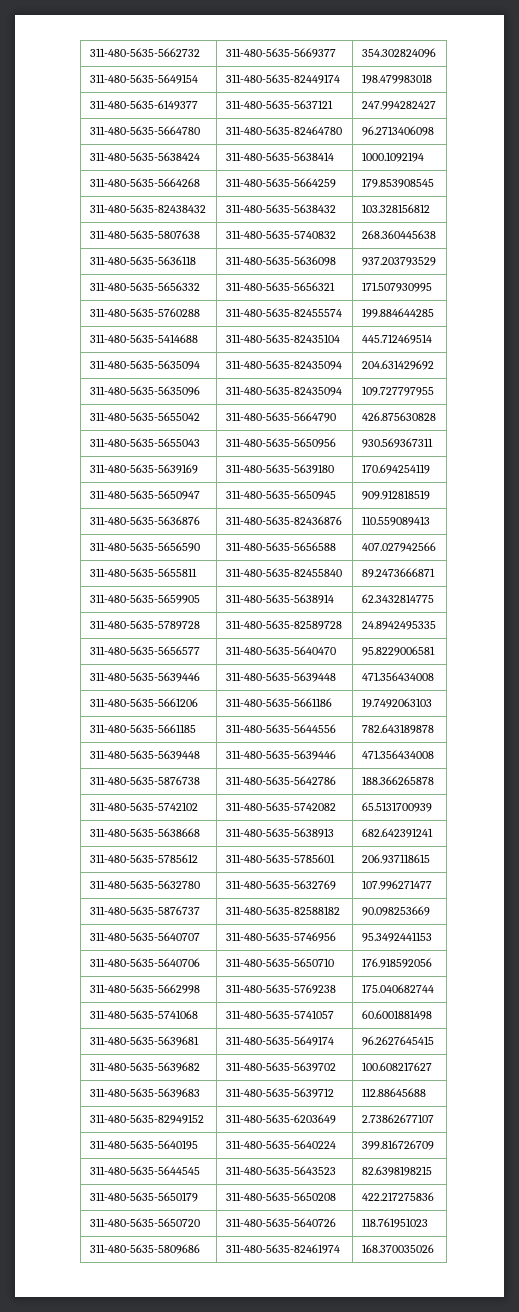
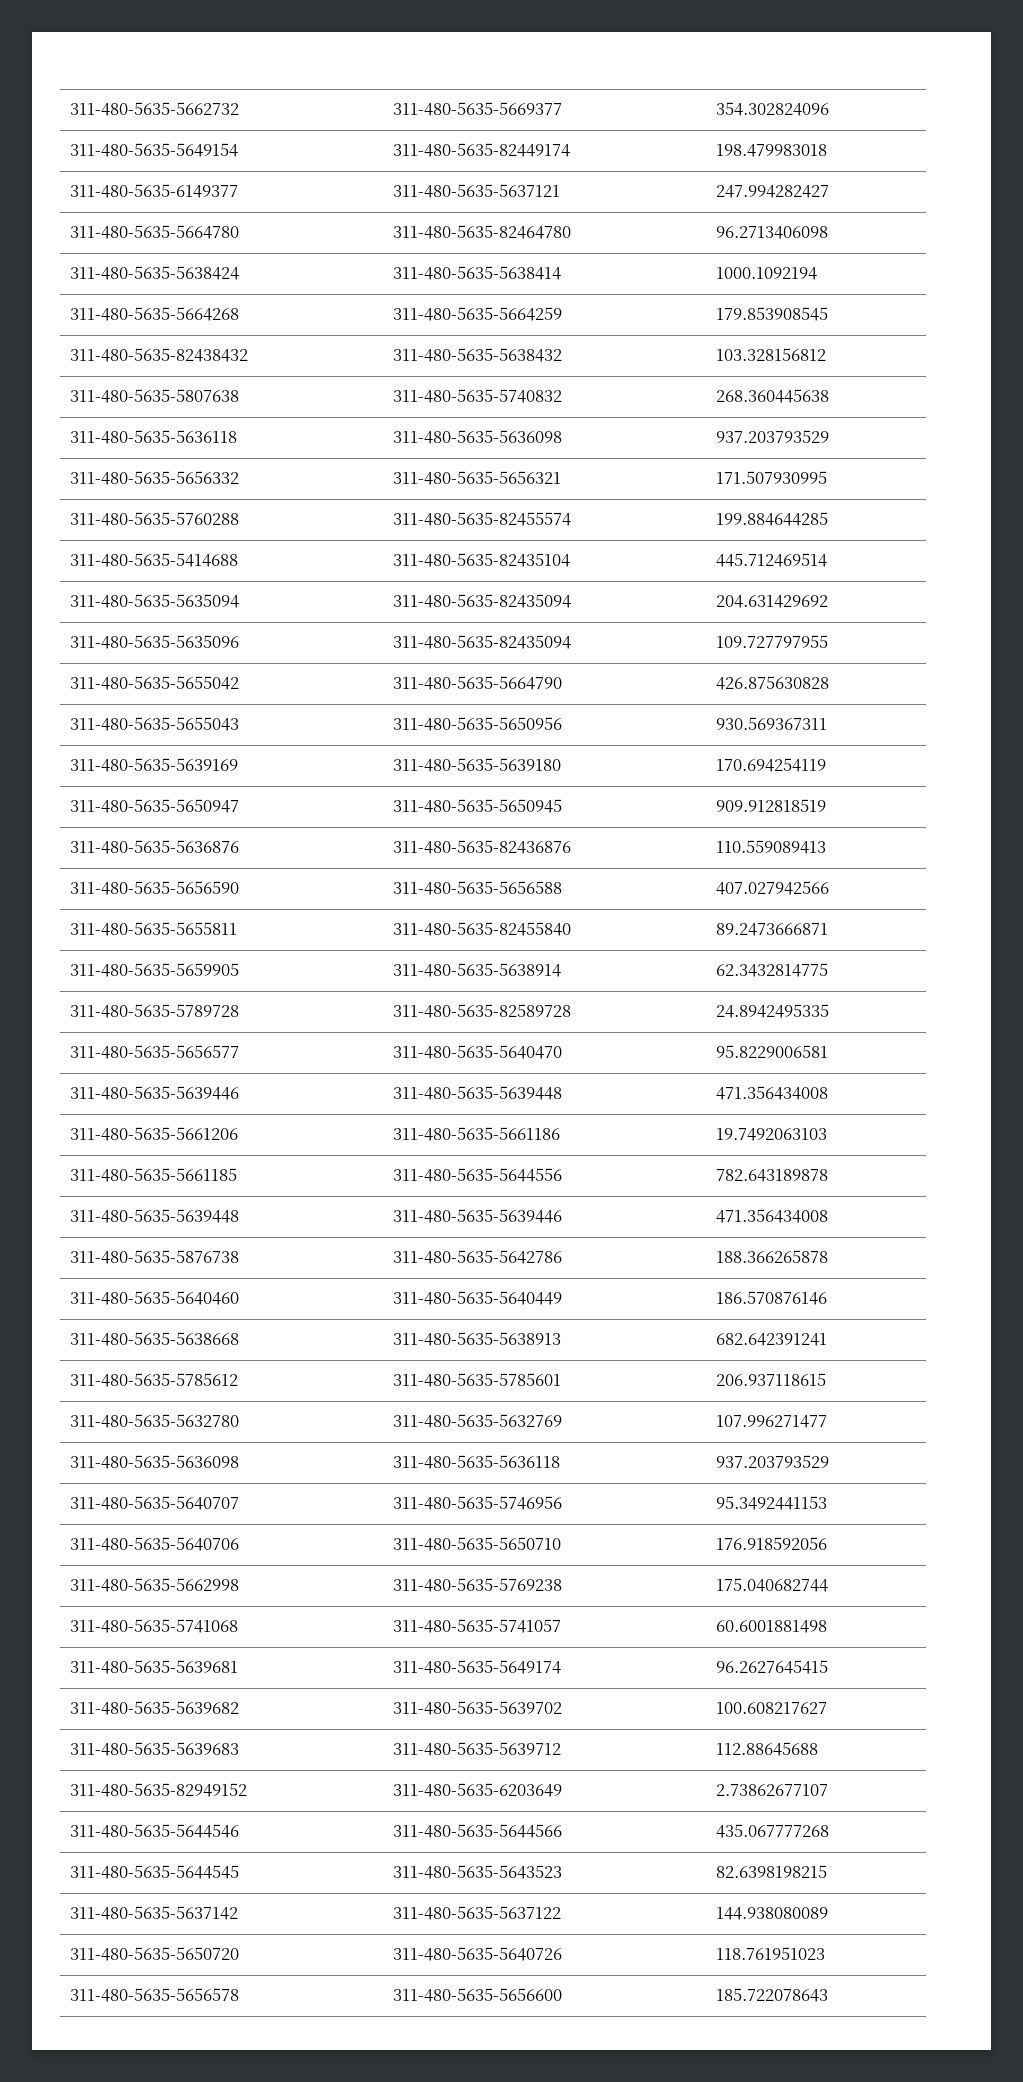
[89,802,198,811] [225,802,336,811] [361,802,432,812] 311-480-5635-5742102 | 311-480-5635-5742082 | 65.5131700939 -> [70,1291,240,1305] [393,1291,563,1305] [716,1291,828,1305] 311-480-5635-5640460 | 311-480-5635-5640449 | 186.570876146
[89,906,200,915] [225,906,340,915] [361,906,430,916] 311-480-5635-5876737 | 311-480-5635-82588182 | 90.098253669 -> [70,1455,240,1469] [393,1455,561,1469] [716,1455,830,1468] 311-480-5635-5636098 | 311-480-5635-5636118 | 937.203793529
[89,1140,198,1150] [225,1140,336,1149] [361,1140,434,1150] 311-480-5635-5640195 | 311-480-5635-5640224 | 399.816726709 -> [70,1824,240,1838] [393,1824,563,1838] [716,1824,830,1838] 311-480-5635-5644546 | 311-480-5635-5644566 | 435.067777268
[89,1192,198,1202] [225,1192,336,1201] [361,1192,434,1201] 311-480-5635-5650179 | 311-480-5635-5650208 | 422.217275836 -> [70,1906,239,1920] [393,1906,562,1920] [716,1907,829,1920] 311-480-5635-5637142 | 311-480-5635-5637122 | 144.938080089
[89,1244,200,1254] [225,1244,340,1254] [361,1244,434,1253] 311-480-5635-5809686 | 311-480-5635-82461974 | 168.370035026 -> [70,1988,240,2002] [393,1988,563,2002] [716,1988,829,2002] 311-480-5635-5656578 | 311-480-5635-5656600 | 185.722078643

